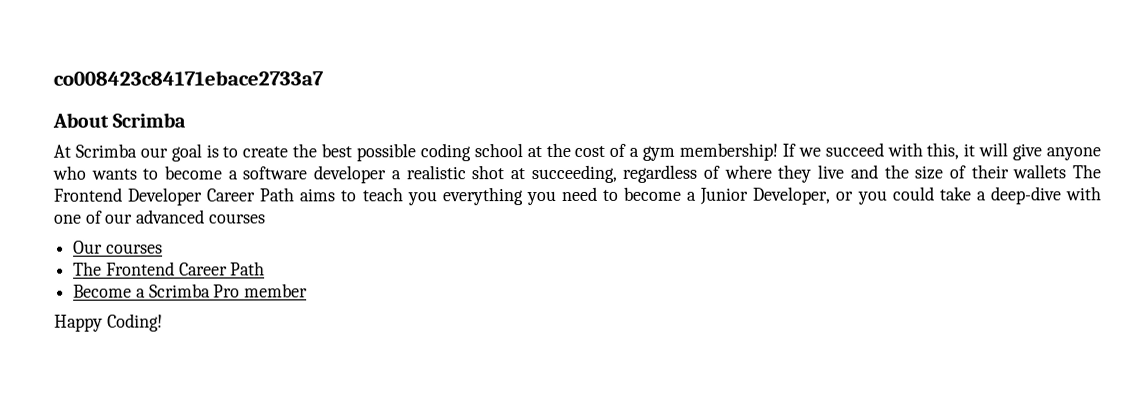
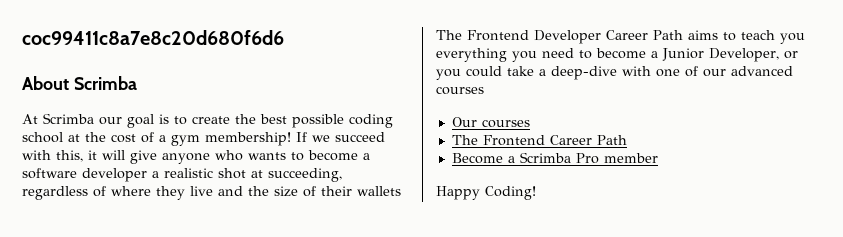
[53,70,324,86] co008423c84171ebace2733a7 -> [22,30,284,45] coc99411c8a7e8c20d680f6d6

